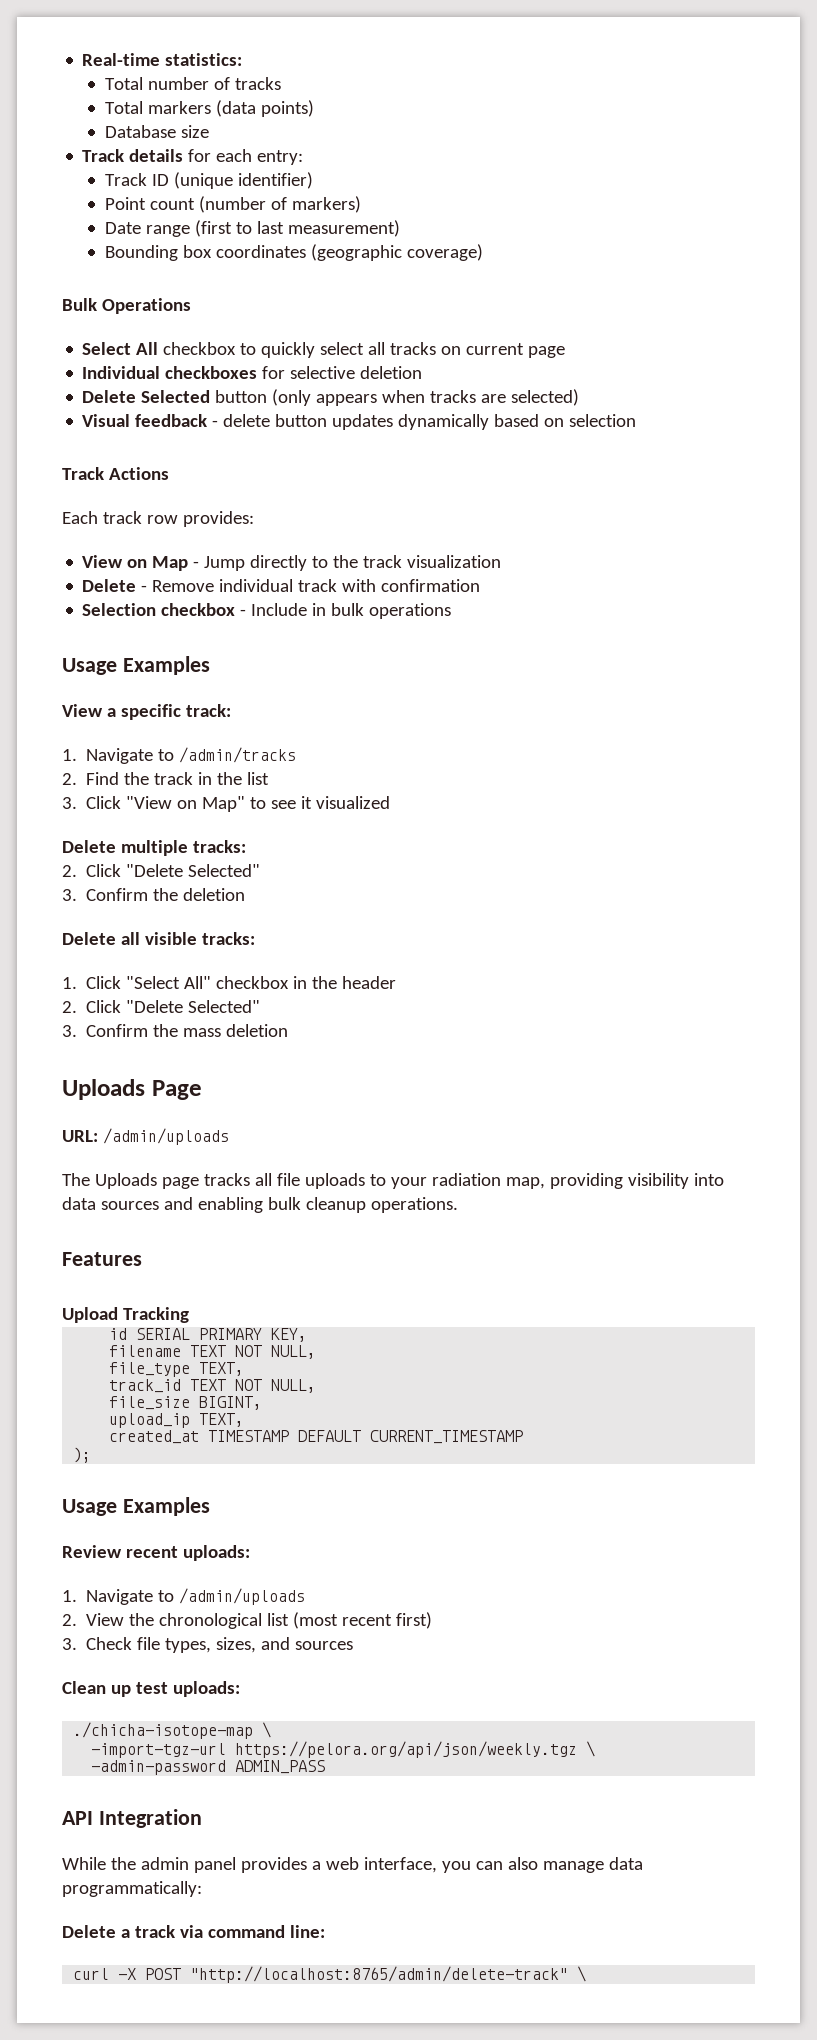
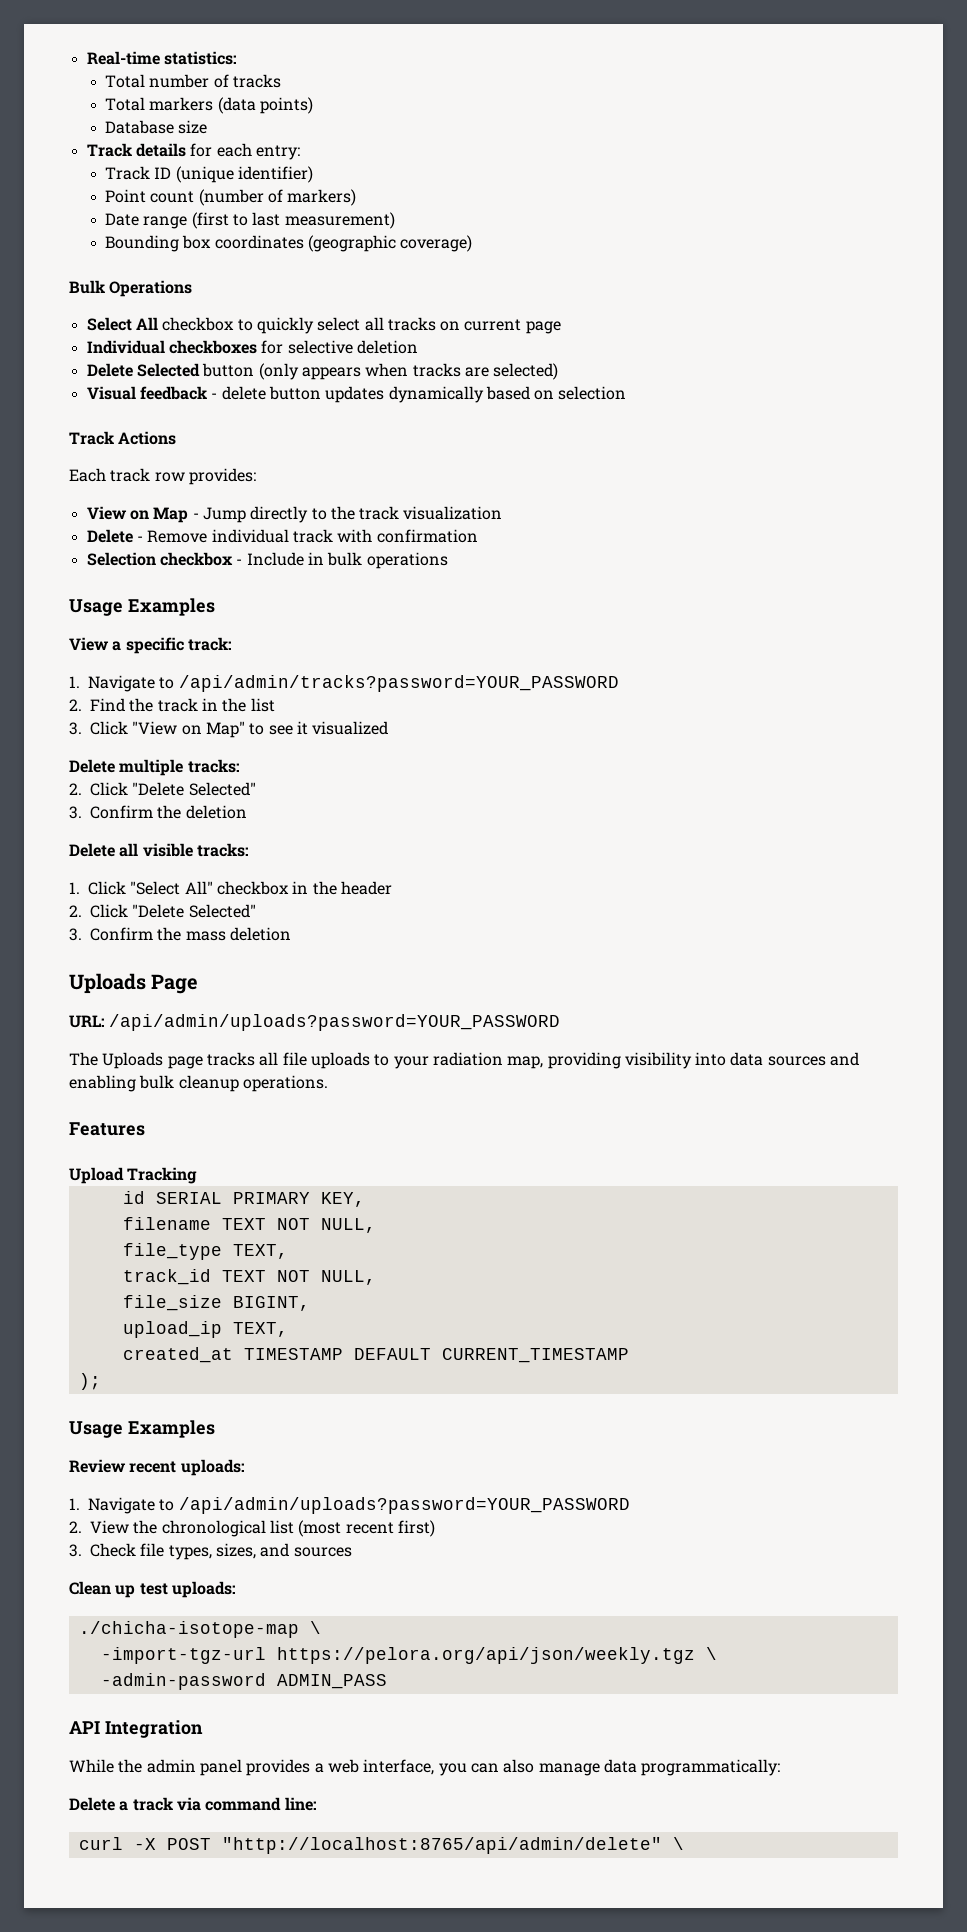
[179,747,297,763] /admin/tracks -> [178,675,619,692] /api/admin/tracks?password=YOUR_PASSWORD
[102,1128,229,1145] /admin/uploads -> [109,1014,561,1031] /api/admin/uploads?password=YOUR_PASSWORD
[179,1588,306,1605] /admin/uploads -> [178,1497,630,1514] /api/admin/uploads?password=YOUR_PASSWORD
[190,1966,569,1983] "http://localhost:8765/admin/delete-track" -> [221,1837,662,1854] "http://localhost:8765/api/admin/delete"

